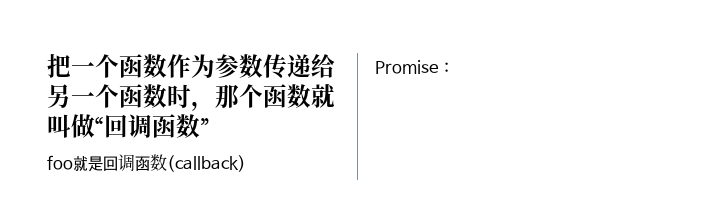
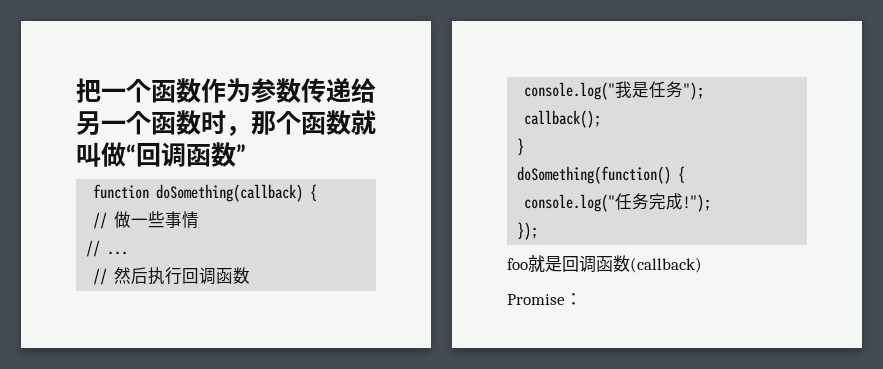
(209, 126) none -> [93,184,318,202] [93,211,200,229] [86,240,129,257] [93,267,251,285] [524,81,705,100] [524,110,602,128] [517,138,525,155] [517,166,686,184] [524,193,712,212] [517,222,539,240] // function doSomething(callback) { // // 做一些事情 // // ... // // 然后执行回调函数 // console.log("我是任务"); // callback(); // } // doSomething(function() { // console.log("任务完成!"); // });

